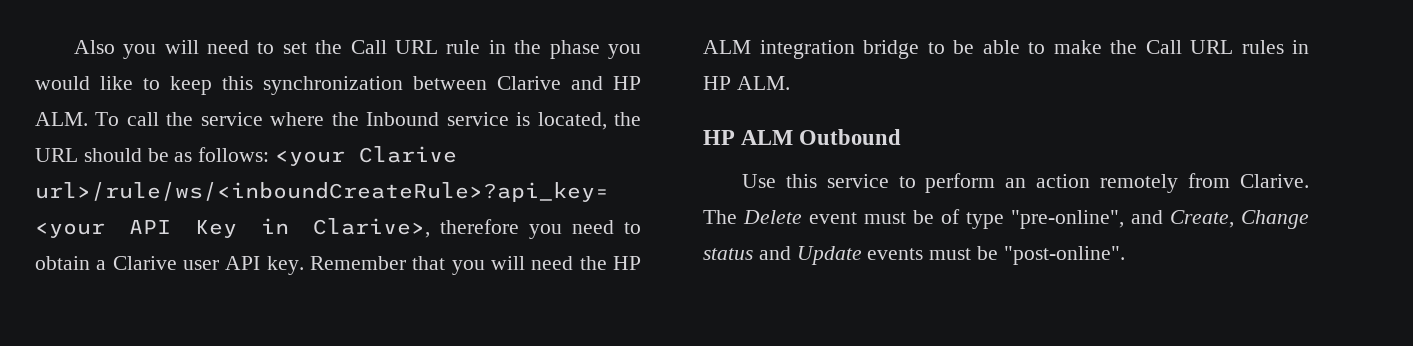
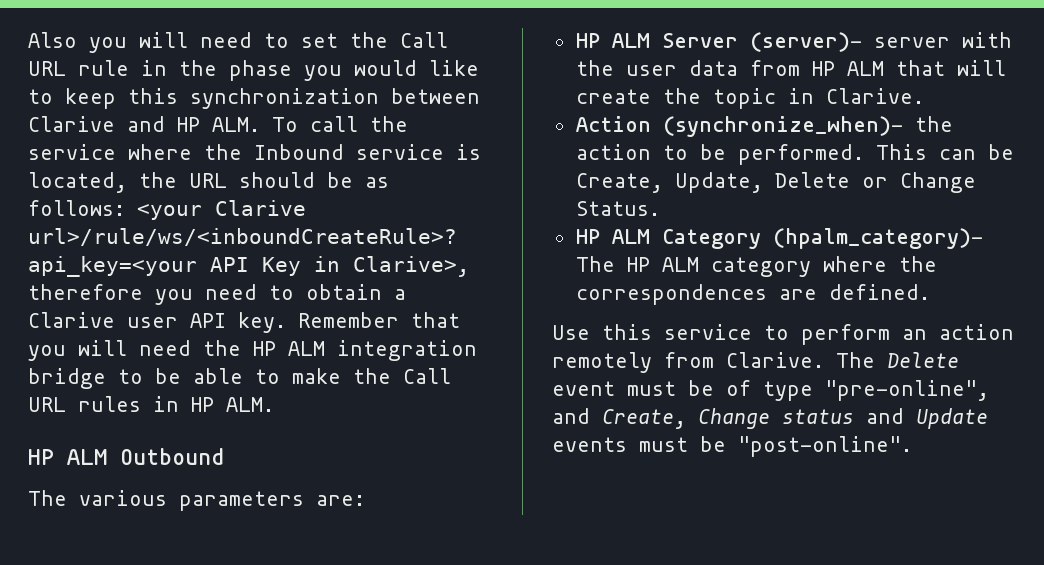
(902, 137) none -> [28,490,365,511] [575,32,1012,52] [575,60,1006,76] [575,88,924,109] [575,116,953,137] [575,144,1014,165] [575,172,976,193] [575,201,660,216] [575,228,983,249] [575,256,937,277] [575,284,930,305] // The various parameters are: // HP ALM Server (server)- server with the user data from HP ALM that will create the topic in Clarive. // Action (synchronize_when)- the action to be performed. This can be Create, Update, Delete or Change Status. // HP ALM Category (hpalm_category)- The HP ALM category where the correspondences are defined.

